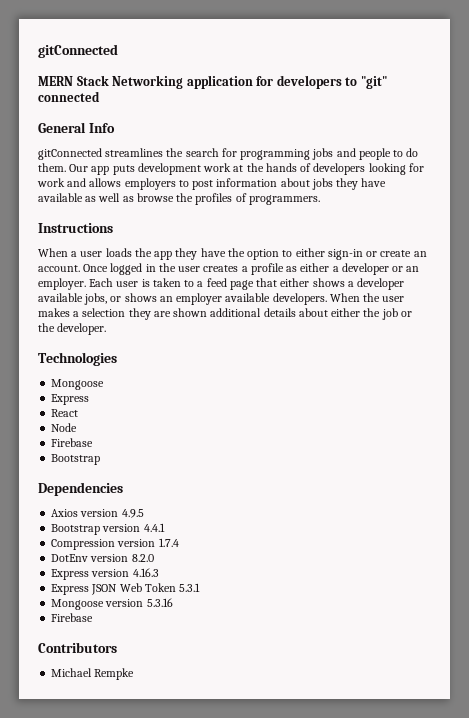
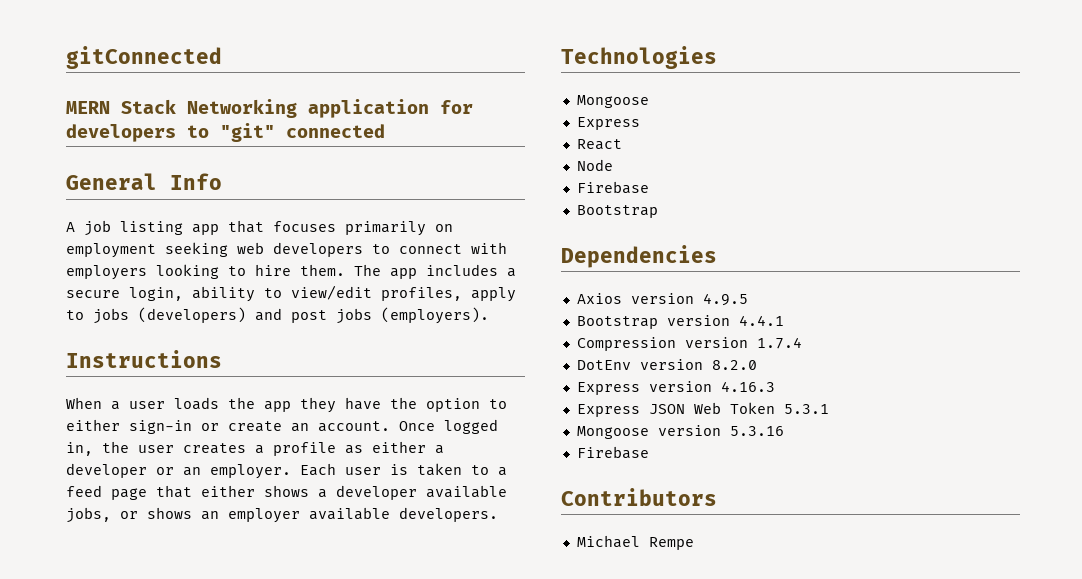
[38,148,419,160] [38,163,424,175] [37,178,387,190] [38,193,320,205] gitConnected streamlines the search for programming jobs and people to do them. Our app puts development work at the hands of developers looking for work and allows employers to post information about jobs they have available as well as browse the profiles of programmers. -> [66,220,453,236] [66,242,507,258] [66,264,516,280] [66,285,516,302] [66,307,489,324] A job listing app that focuses primarily on employment seeking web developers to connect with employers looking to hire them. The app includes a secure login, ability to view/edit profiles, apply to jobs (developers) and post jobs (employers).
[145,264,156,272] in -> [66,442,93,456] in,
[329,293,405,302] [38,308,412,320] [38,323,107,335] When the user makes a selection they are shown additional details about either the job or the developer. -> (498, 514) none
[94,668,135,680] Rempke -> [648,537,694,550] Rempe

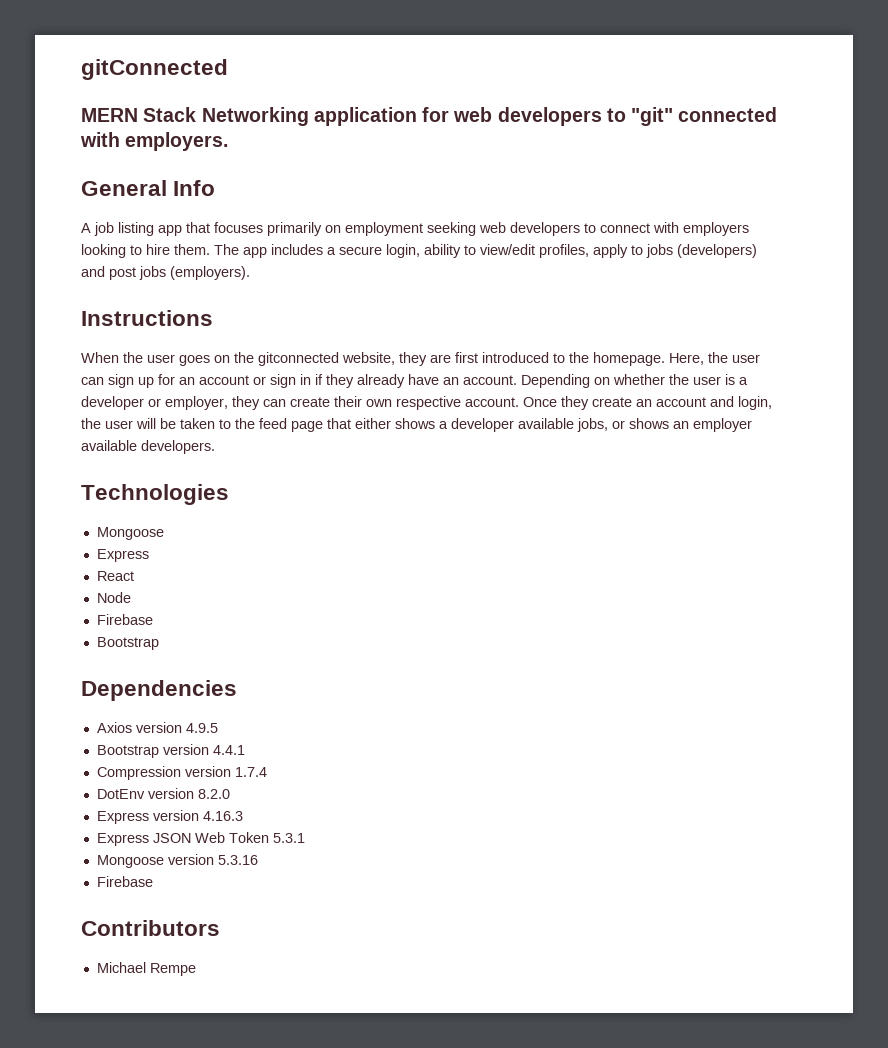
(473, 107) none -> [453,107,493,122] web
(385, 131) none -> [80,132,229,151] with employers.
[111,397,507,413] [66,419,498,434] [66,441,444,456] [66,463,408,479] a user loads the app they have the option to either sign-in or create an account. Once logged in, the user creates a profile as either a developer or an employer. Each user is -> [123,352,760,366] [81,374,748,388] [81,396,772,410] [81,418,176,429] the user goes on the gitconnected website, they are first introduced to the homepage. Here, the user can sign up for an account or sign in if they already have an account. Depending on whether the user is a developer or employer, they can create their own respective account. Once they create an account and login, the user will be
[498,467,507,476] a -> [235,418,255,429] the

